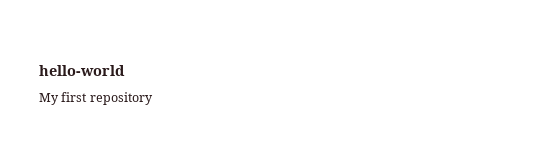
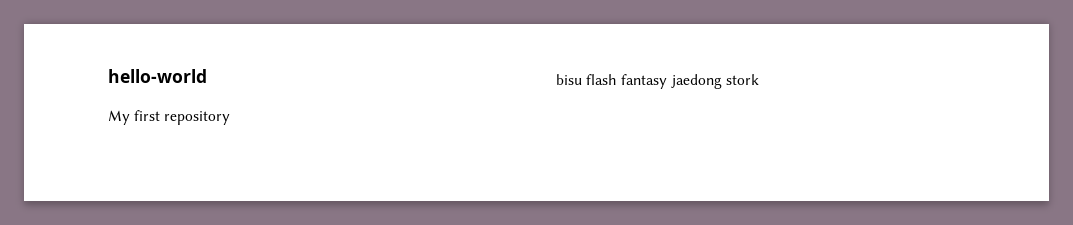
(153, 98) none -> [556,74,759,89] // bisu flash fantasy jaedong stork

